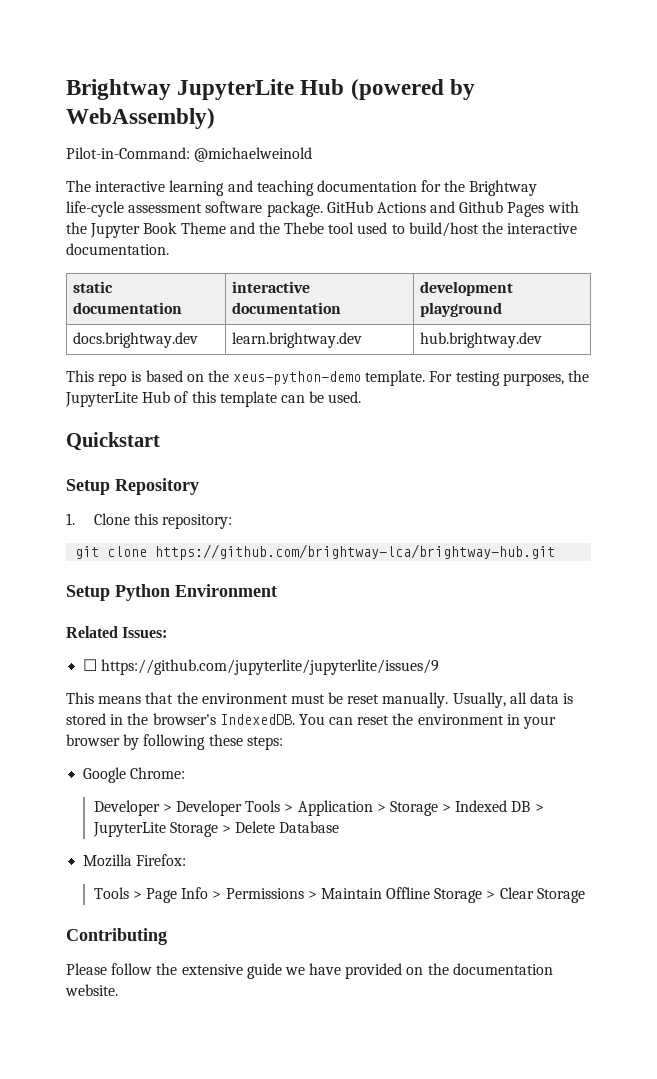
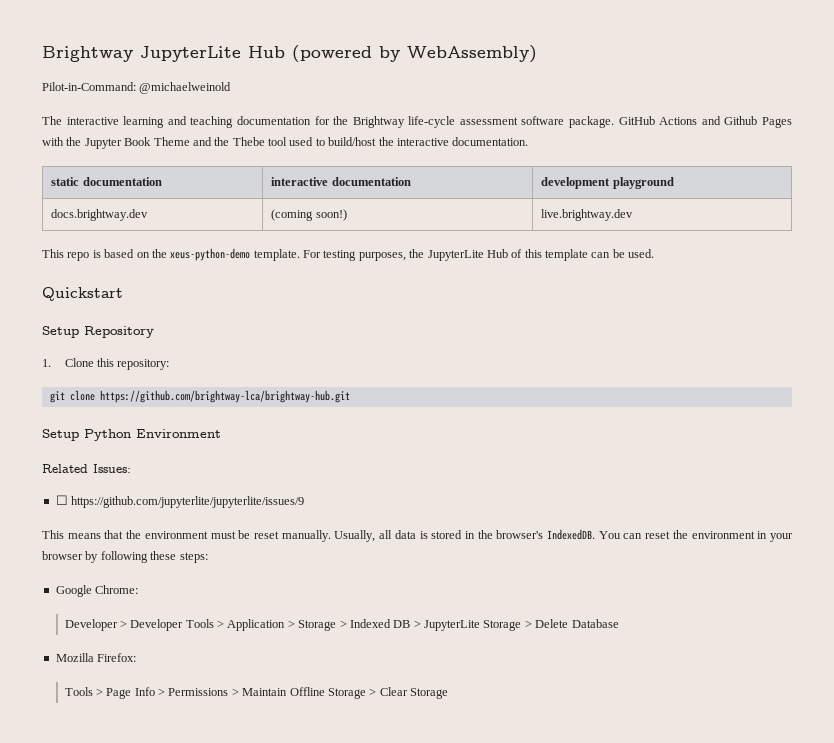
[231,332,362,348] [419,332,542,348] learn.brightway.dev | hub.brightway.dev -> [271,209,347,221] [541,209,634,221] (coming soon!) | live.brightway.dev
[66,928,167,945] [66,963,553,979] [65,984,118,996] // Contributing // Please follow the extensive guide we have provided on the documentation website. -> (449, 693) none

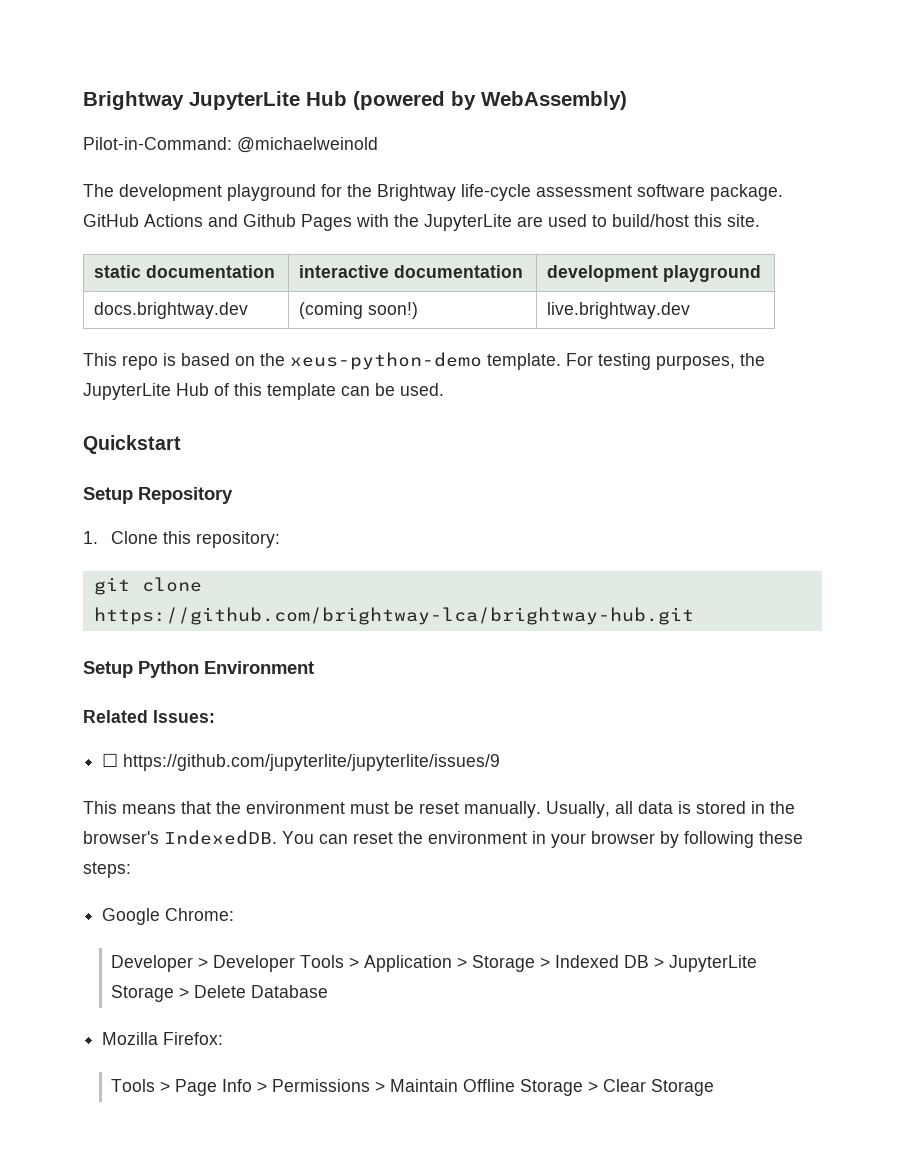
[66,116,311,128] interactive learning and teaching documentation -> [119,184,316,201] development playground
[84,137,529,149] Jupyter Book Theme and the Thebe tool used to build/host the interactive documentation. -> [424,214,760,231] JupyterLite are used to build/host this site.

